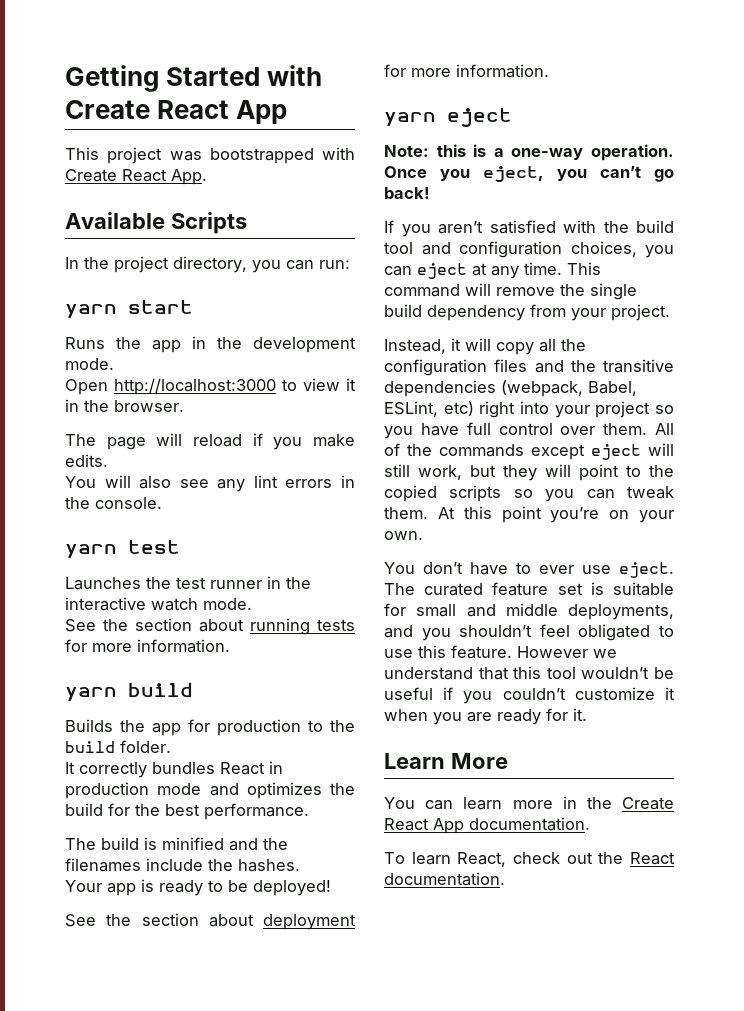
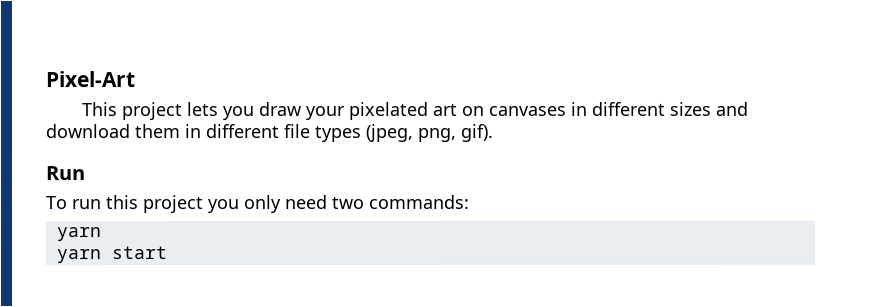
[65,65,323,92] [65,100,288,125] [65,147,355,164] [65,169,207,185] [65,212,247,234] [65,256,350,273] [65,300,193,318] [65,336,356,353] [65,358,114,370] [65,378,356,395] [65,399,184,412] [65,433,355,450] [65,454,108,467] [65,475,355,492] [65,497,162,509] [65,540,180,558] [65,576,311,590] [65,597,252,611] [65,618,355,635] [65,639,230,653] [65,683,193,701] [65,719,355,736] [65,740,171,753] [65,761,283,778] [65,782,355,799] [65,803,309,820] [65,837,288,851] [65,858,300,872] [65,879,331,896] [65,913,356,930] [384,64,549,78] [384,108,512,127] [384,144,674,161] [384,166,674,182] [384,187,430,199] [384,220,674,237] [384,241,674,258] [384,262,601,279] [384,283,637,300] [384,304,670,321] [384,338,586,355] [384,359,674,376] [384,380,637,397] [384,401,674,418] [384,422,674,439] [384,443,674,460] [384,464,674,481] [384,485,674,502] [384,506,674,523] [384,531,423,540] [384,562,674,578] [384,582,674,596] [384,603,674,620] [384,624,674,641] [384,645,617,659] [384,666,674,680] [384,687,675,704] [384,708,587,725] [384,753,508,769] [384,796,674,810] [384,817,590,834] [384,852,675,867] [384,872,505,886] Getting Started with Create React App // This project was bootstrapped with Create React App. // Available Scripts // In the project directory, you can run: // yarn start // Runs the app in the development mode. // Open http://localhost:3000 to view it in the browser. // The page will reload if you make edits. // You will also see any lint errors in the console. // yarn test // Launches the test runner in the interactive watch mode. // See the section about running tests for more information. // yarn build // Builds the app for production to the build folder. // It correctly bundles React in production mode and optimizes the build for the best performance. // The build is minified and the filenames include the hashes. // Your app is ready to be deployed! // See the section about deployment for more information. // yarn eject // Note: this is a one-way operation. Once you eject, you can’t go back! // If you aren’t satisfied with the build tool and configuration choices, you can eject at any time. This command will remove the single build dependency from your project. // Instead, it will copy all the configuration files and the transitive dependencies (webpack, Babel, ESLint, etc) right into your project so you have full control over them. All of the commands except eject will still work, but they will point to the copied scripts so you can tweak them. At this point you’re on your own. // You don’t have to ever use eject. The curated feature set is suitable for small and middle deployments, and you shouldn’t feel obligated to use this feature. However we understand that this tool wouldn’t be useful if you couldn’t customize it when you are ready for it. // Learn More // You can learn more in the Create React App documentation. // To learn React, check out the React documentation. -> [45,71,135,88] [81,101,749,121] [45,123,493,143] [46,166,86,181] [46,194,470,214] [56,227,102,242] [56,246,168,264] Pixel-Art // This project lets you draw your pixelated art on canvases in different sizes and download them in different file types (jpeg, png, gif). // Run // To run this project you only need two commands: // yarn // yarn start

